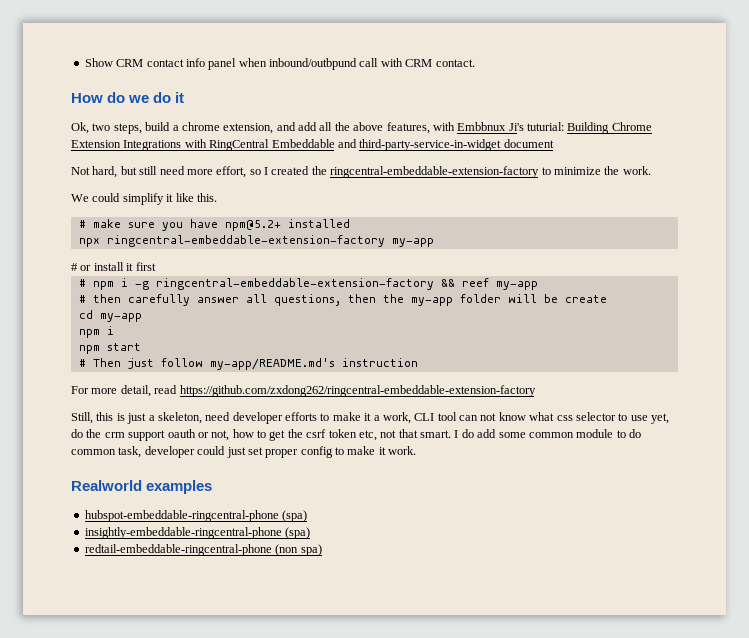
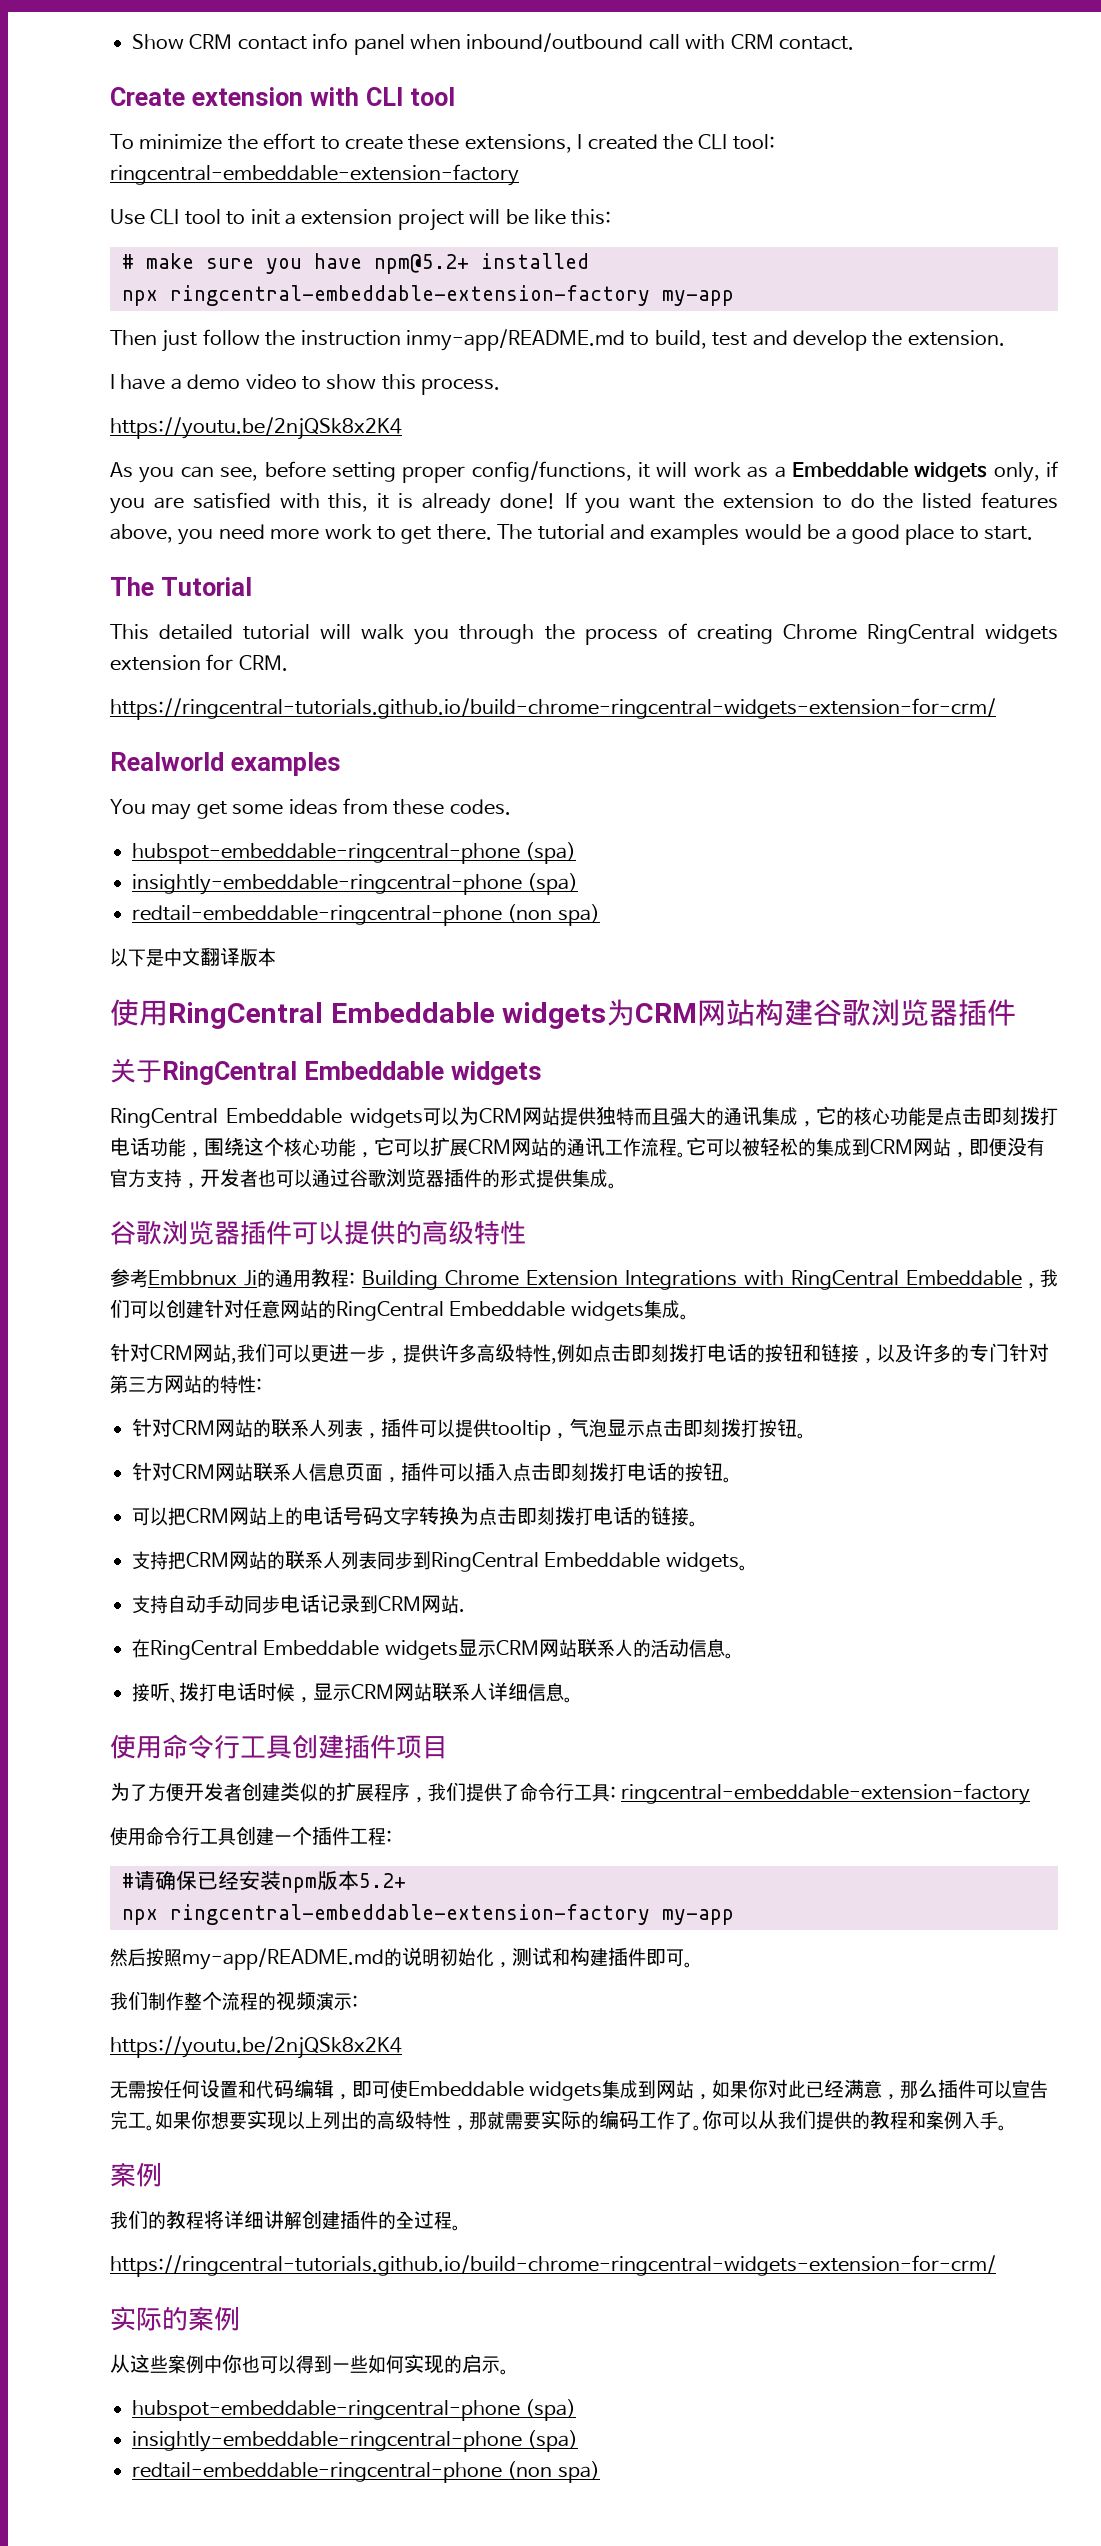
[269,58,357,70] inbound/outbpund -> [466,33,644,52] inbound/outbound
[71,92,185,103] [71,122,652,134] [71,139,554,151] [71,166,261,178] How do we do it // Ok, two steps, build a chrome extension, and add all the above features, with Embbnux Ji's tuturial: Building Chrome Extension Integrations with RingCentral Embeddable and third-party-service-in-widget document // Not hard, but still need more effort, so -> [110,87,455,106] [110,133,572,153] Create extension with CLI tool // To minimize the effort to create these extensions,
[330,166,651,178] [71,193,217,205] ringcentral-embeddable-extension-factory to minimize the work. // We could simplify it like this. -> [698,134,775,150] [110,164,519,186] [110,209,612,231] CLI tool: ringcentral-embeddable-extension-factory // Use CLI tool to init a extension project will be like this:
[71,262,156,271] [78,278,538,290] [78,294,607,306] [78,310,142,322] [78,326,114,338] [78,343,141,354] [78,359,86,367] # or install it first // # npm i -g ringcentral-embeddable-extension-factory && reef my-app // # then carefully answer all questions, then the my-app folder will be create // cd my-app // npm i // npm start // # -> (734, 298) none
[209,358,335,370] my-app/README.md's -> [265,330,296,346] the
[71,385,536,397] [71,412,669,424] [71,429,641,441] [71,446,417,458] [71,480,213,494] [84,510,308,522] [84,527,311,539] [84,544,322,556] // For more detail, read https://github.com/zxdong262/ringcentral-embeddable-extension-factory // Still, this is just a skeleton, need developer efforts to make it a work, CLI tool can not know what css selector to use yet, do the crm support oauth or not, how to get the csrf token etc, not that smart. I do add some common module to do common task, developer could just set proper config to make it work. // Realworld examples // hubspot-embeddable-ringcentral-phone (spa) // insightly-embeddable-ringcentral-phone (spa) // redtail-embeddable-ringcentral-phone (non spa) -> [406,329,1005,351] [110,374,501,395] [110,417,402,440] [110,461,1058,483] [110,492,1059,514] [110,524,1034,545] [110,577,252,596] [110,623,1058,645] [110,654,288,671] [110,698,996,720] [110,752,341,776] [110,798,511,820] [132,842,577,864] [132,873,579,895] [132,904,600,926] [110,947,276,967] [110,999,1017,1029] [110,1058,542,1085] [110,1106,1058,1128] [110,1137,1045,1158] [110,1168,617,1189] [110,1220,526,1245] [110,1268,1058,1290] [110,1299,689,1321] [110,1343,1049,1364] [110,1375,262,1394] [132,1418,806,1441] [132,1462,732,1483] [132,1506,698,1527] [132,1550,748,1572] [132,1594,465,1614] [132,1638,734,1660] [132,1682,573,1703] [110,1734,448,1759] [110,1782,1031,1805] [110,1826,392,1846] [122,1870,406,1893] [122,1904,734,1925] [110,1947,693,1970] [110,1991,358,2011] [110,2036,402,2059] [110,2079,1049,2101] [110,2110,1007,2131] [110,2162,162,2187] [110,2210,461,2231] [110,2255,996,2277] [110,2306,240,2331] [110,2354,509,2375] [132,2399,577,2421] [132,2430,579,2452] [132,2461,600,2483] inmy-app/README.md to build, test and develop the extension. // I have a demo video to show this process. // https://youtu.be/2njQSk8x2K4 // As you can see, before setting proper config/functions, it will work as a Embeddable widgets only, if you are satisfied with this, it is already done! If you want the extension to do the listed features above, you need more work to get there. The tutorial and examples would be a good place to start. // The Tutorial // This detailed tutorial will walk you through the process of creating Chrome RingCentral widgets extension for CRM. // https://ringcentral-tutorials.github.io/build-chrome-ringcentral-widgets-extension-for-crm/ // Realworld examples // You may get some ideas from these codes. // hubspot-embeddable-ringcentral-phone (spa) // insightly-embeddable-ringcentral-phone (spa) // redtail-embeddable-ringcentral-phone (non spa) // 以下是中文翻译版本 // 使用RingCentral Embeddable widgets为CRM网站构建谷歌浏览器插件 // 关于RingCentral Embeddable widgets // RingCentral Embeddable widgets可以为CRM网站提供独特而且强大的通讯集成，它的核心功能是点击即刻拨打电话功能，围绕这个核心功能，它可以扩展CRM网站的通讯工作流程。它可以被轻松的集成到CRM网站，即便没有官方支持，开发者也可以通过谷歌浏览器插件的形式提供集成。 // 谷歌浏览器插件可以提供的高级特性 // 参考Embbnux Ji的通用教程: Building Chrome Extension Integrations with RingCentral Embeddable，我们可以创建针对任意网站的RingCentral Embeddable widgets集成。 // 针对CRM网站,我们可以更进一步，提供许多高级特性,例如点击即刻拨打电话的按钮和链接，以及许多的专门针对第三方网站的特性: // 针对CRM网站的联系人列表，插件可以提供tooltip，气泡显示点击即刻拨打按钮。 // 针对CRM网站联系人信息页面，插件可以插入点击即刻拨打电话的按钮。 // 可以把CRM网站上的电话号码文字转换为点击即刻拨打电话的链接。 // 支持把CRM网站的联系人列表同步到RingCentral Embeddable widgets。 // 支持自动手动同步电话记录到CRM网站. // 在RingCentral Embeddable widgets显示CRM网站联系人的活动信息。 // 接听、拨打电话时候，显示CRM网站联系人详细信息。 // 使用命令行工具创建插件项目 // 为了方便开发者创建类似的扩展程序，我们提供了命令行工具: ringcentral-embeddable-extension-factory // 使用命令行工具创建一个插件工程: // #请确保已经安装npm版本5.2+ // npx ringcentral-embeddable-extension-factory my-app // 然后按照my-app/README.md的说明初始化，测试和构建插件即可。 // 我们制作整个流程的视频演示: // https://youtu.be/2njQSk8x2K4 // 无需按任何设置和代码编辑，即可使Embeddable widgets集成到网站，如果你对此已经满意，那么插件可以宣告完工。如果你想要实现以上列出的高级特性，那就需要实际的编码工作了。你可以从我们提供的教程和案例入手。 // 案例 // 我们的教程将详细讲解创建插件的全过程。 // https://ringcentral-tutorials.github.io/build-chrome-ringcentral-widgets-extension-for-crm/ // 实际的案例 // 从这些案例中你也可以得到一些如何实现的启示。 // hubspot-embeddable-ringcentral-phone (spa) // insightly-embeddable-ringcentral-phone (spa) // redtail-embeddable-ringcentral-phone (non spa)

